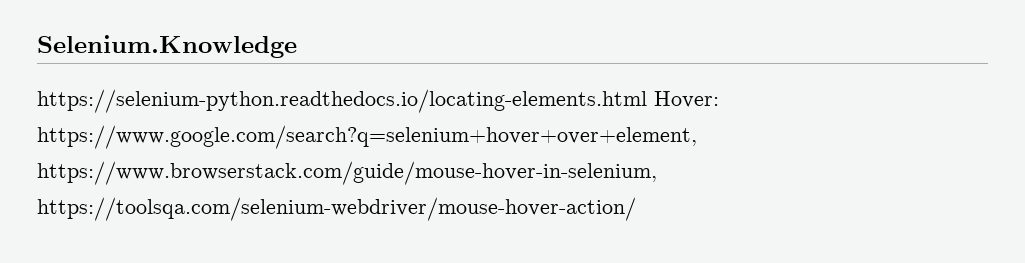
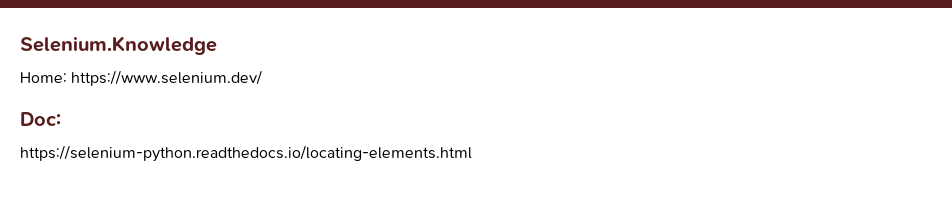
[37,89,719,113] [37,125,697,149] [37,161,657,185] [37,197,636,221] https://selenium-python.readthedocs.io/locating-elements.html Hover: https://www.google.com/search?q=selenium+hover+over+element, https://www.browserstack.com/guide/mouse-hover-in-selenium, https://toolsqa.com/selenium-webdriver/mouse-hover-action/ -> [20,70,263,86] [20,112,61,126] [20,145,472,162] Home: https://www.selenium.dev/ // Doc: // https://selenium-python.readthedocs.io/locating-elements.html

